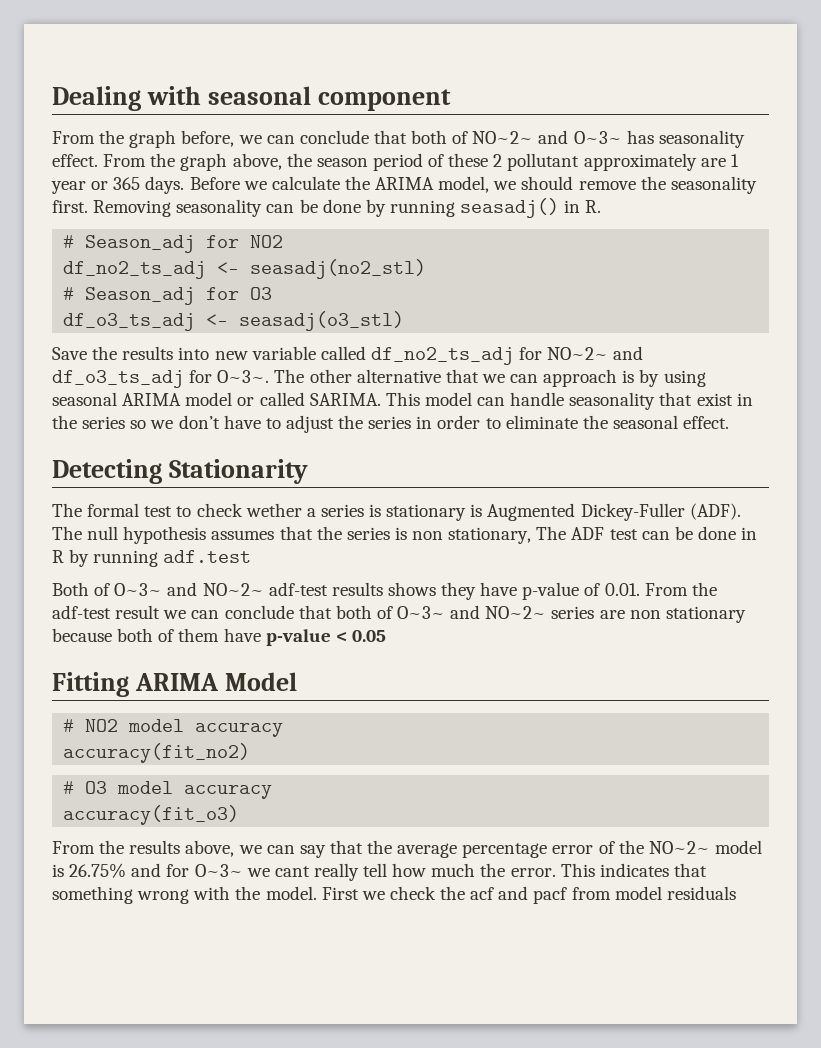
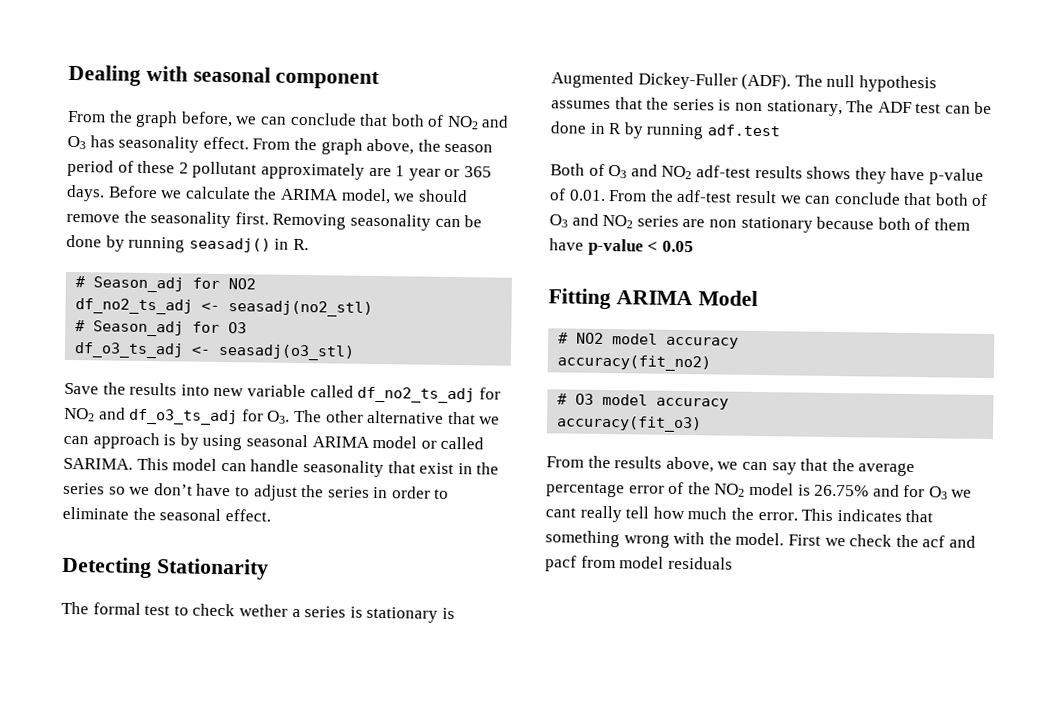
[472,130,622,144] NO~2~ and O~3~ -> [446,115,510,130] [67,135,86,150] NO2 and O3
[547,347,609,360] NO~2~ -> [64,407,95,422] NO2
[217,370,270,383] O~3~. -> [267,410,291,424] O3.
[114,582,264,596] O~3~ and NO~2~ -> [608,164,693,180] O3 and NO2
[397,605,547,619] O~3~ and NO~2~ -> [549,213,634,229] O3 and NO2
[648,841,710,854] NO~2~ -> [714,483,746,497] NO2
[194,864,243,877] O~3~ -> [928,486,948,500] O3

